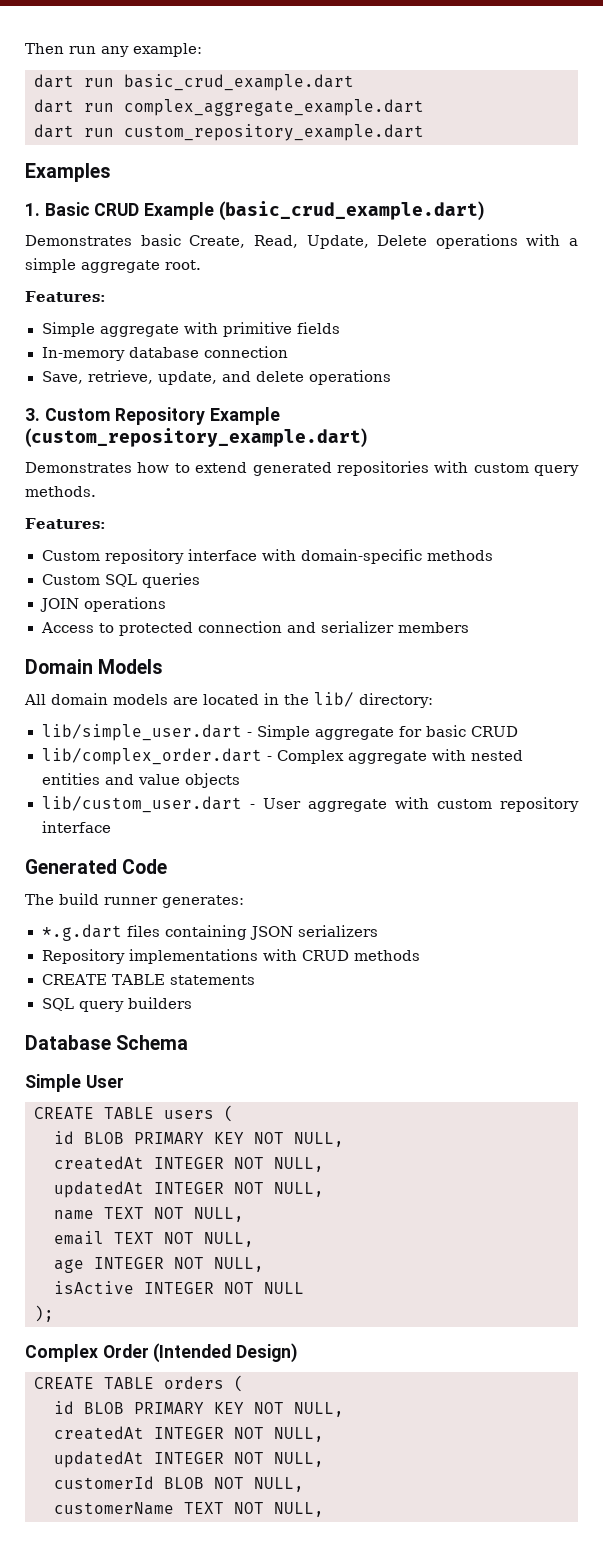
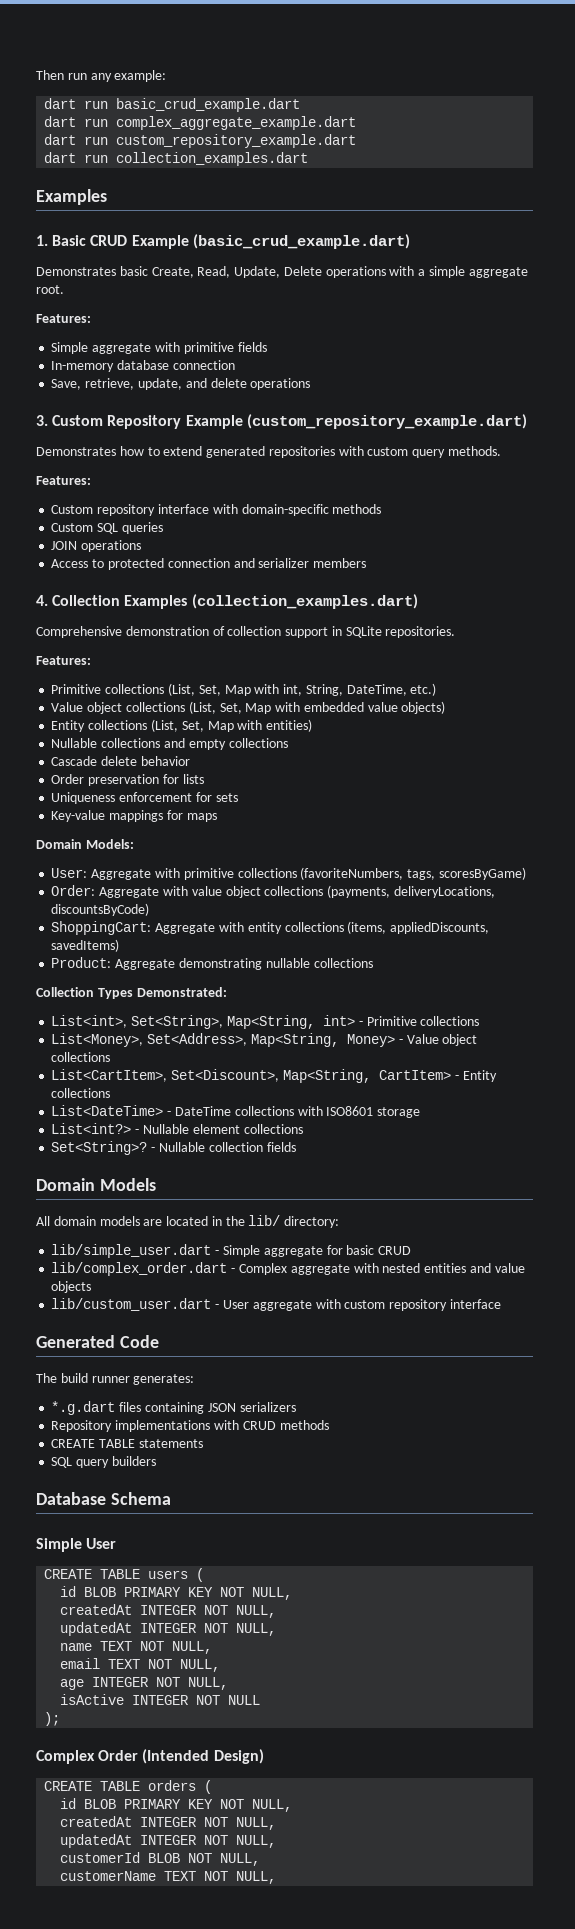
(424, 132) none -> [44,152,309,166] // dart run collection_examples.dart
(469, 627) none -> [36,594,418,609] [36,626,456,638] [36,656,91,665] [51,683,437,696] [51,701,446,714] [51,719,313,732] [51,738,288,750] [51,756,190,766] [51,774,204,786] [51,792,238,804] [51,810,217,822] [36,839,134,849] [51,867,526,880] [51,885,495,898] [51,903,150,916] [51,921,490,935] [51,939,120,952] [51,957,373,970] [36,987,227,999] [51,1015,480,1029] [51,1033,478,1047] [51,1052,111,1062] [51,1069,497,1083] [51,1088,111,1098] [51,1105,421,1118] [51,1123,303,1134] [51,1141,296,1155] // 4. Collection Examples (collection_examples.dart) // Comprehensive demonstration of collection support in SQLite repositories. // Features: // Primitive collections (List, Set, Map with int, String, DateTime, etc.) // Value object collections (List, Set, Map with embedded value objects) // Entity collections (List, Set, Map with entities) // Nullable collections and empty collections // Cascade delete behavior // Order preservation for lists // Uniqueness enforcement for sets // Key-value mappings for maps // Domain Models: // User: Aggregate with primitive collections (favoriteNumbers, tags, scoresByGame) // Order: Aggregate with value object collections (payments, deliveryLocations, discountsByCode) // ShoppingCart: Aggregate with entity collections (items, appliedDiscounts, savedItems) // Product: Aggregate demonstrating nullable collections // Collection Types Demonstrated: // List<int>, Set<String>, Map<String, int> - Primitive collections // List<Money>, Set<Address>, Map<String, Money> - Value object collections // List<CartItem>, Set<Discount>, Map<String, CartItem> - Entity collections // List<DateTime> - DateTime collections with ISO8601 storage // List<int?> - Nullable element collections // Set<String>? - Nullable collection fields

